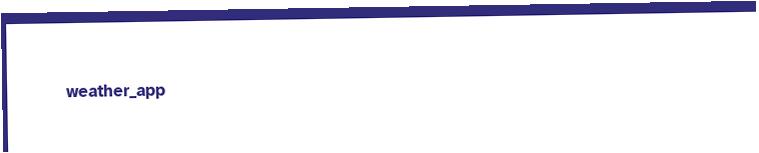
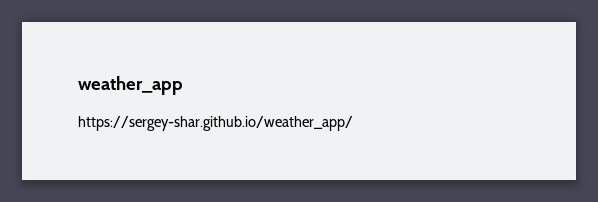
(166, 92) none -> [78,116,353,131] // https://sergey-shar.github.io/weather_app/

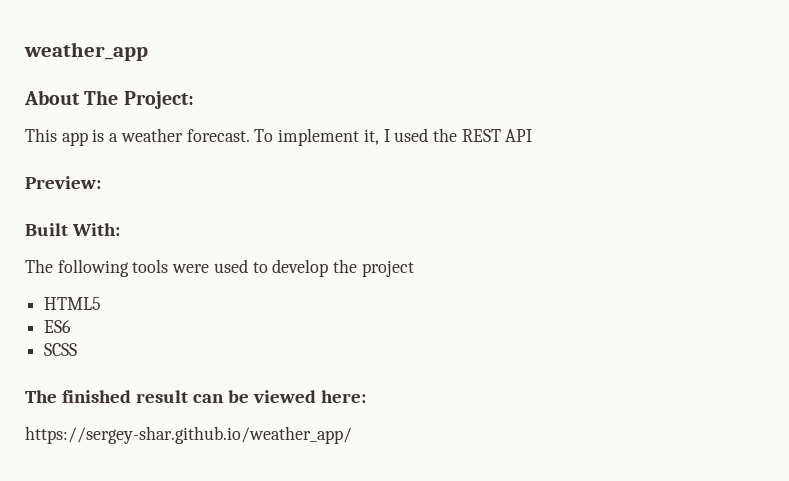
(183, 85) none -> [24,90,194,109] [25,128,533,146] [25,176,101,189] [25,223,120,236] [25,259,414,277] [44,297,102,310] [44,320,72,333] [44,343,78,356] [25,390,366,403] // About The Project: // This app is a weather forecast. To implement it, I used the REST API // Preview: // Built With: // The following tools were used to develop the project // HTML5 // ES6 // SCSS // The finished result can be viewed here:

